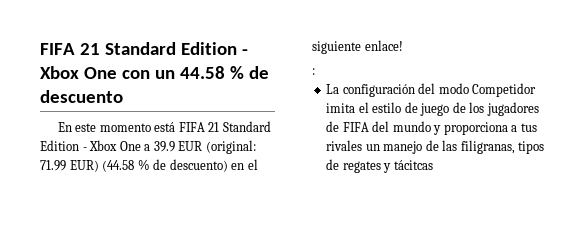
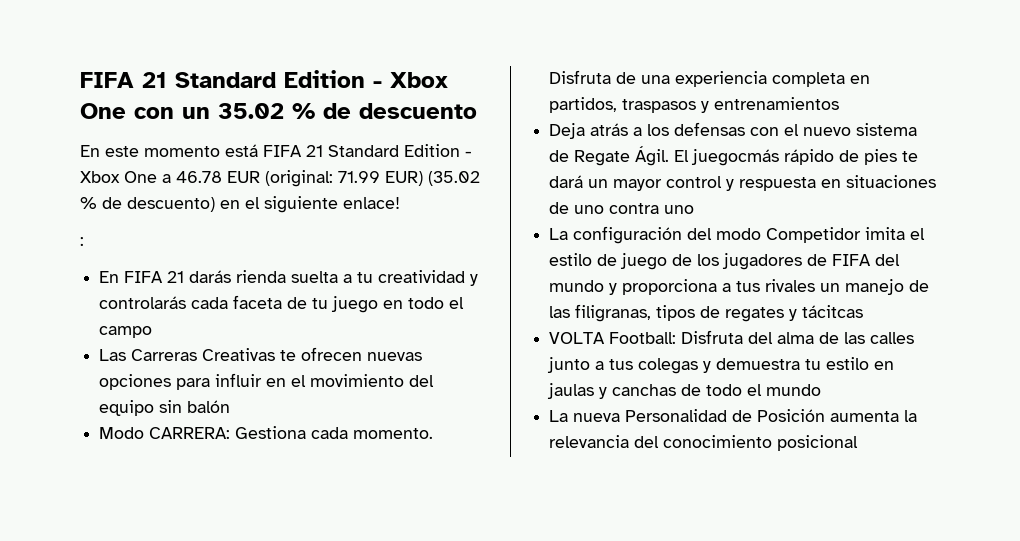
[179,66,225,79] 44.58 -> [218,103,284,119] 35.02
[153,141,175,152] 39.9 -> [176,171,222,183] 46.78
[102,160,135,172] (44.58 -> [428,171,480,186] (35.02
(315, 71) none -> [99,270,479,286] [99,295,465,313] [99,326,153,338] [99,347,423,361] [99,373,435,390] [99,400,231,416] [99,426,434,439] [549,70,871,87] [549,97,840,113] [549,122,918,139] [549,146,919,166] [549,175,937,191] [549,202,695,214] // En FIFA 21 darás rienda suelta a tu creatividad y controlarás cada faceta de tu juego en todo el campo // Las Carreras Creativas te ofrecen nuevas opciones para influir en el movimiento del equipo sin balón // Modo CARRERA: Gestiona cada momento. Disfruta de una experiencia completa en partidos, traspasos y entrenamientos // Deja atrás a los defensas con el nuevo sistema de Regate Ágil. El juegocmás rápido de pies te dará un mayor control y respuesta en situaciones de uno contra uno
(433, 165) none -> [549,330,915,344] [547,357,895,374] [547,383,822,399] [549,409,918,422] [549,435,859,451] // VOLTA Football: Disfruta del alma de las calles junto a tus colegas y demuestra tu estilo en jaulas y canchas de todo el mundo // La nueva Personalidad de Posición aumenta la relevancia del conocimiento posicional

